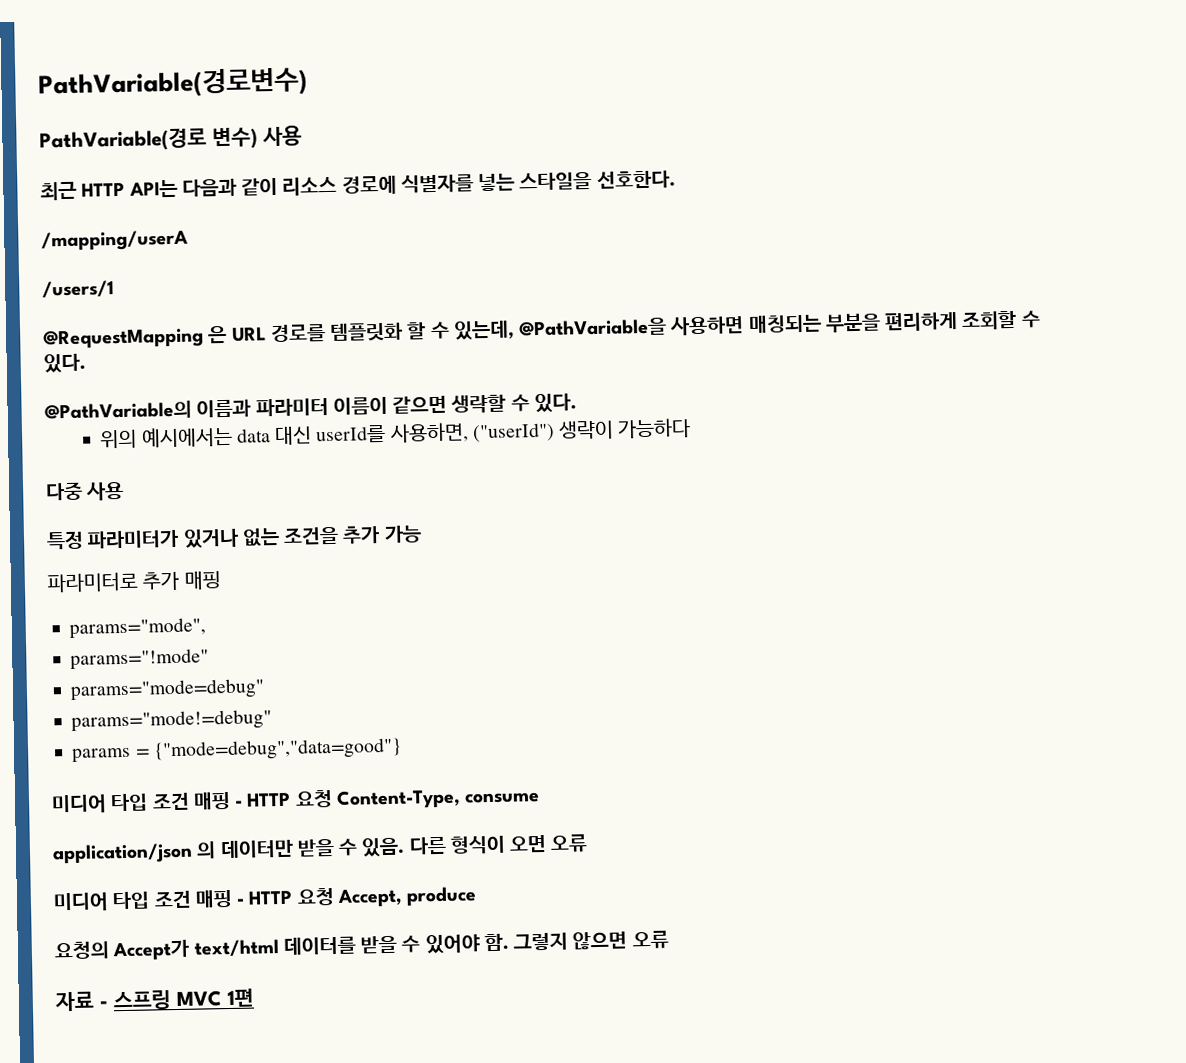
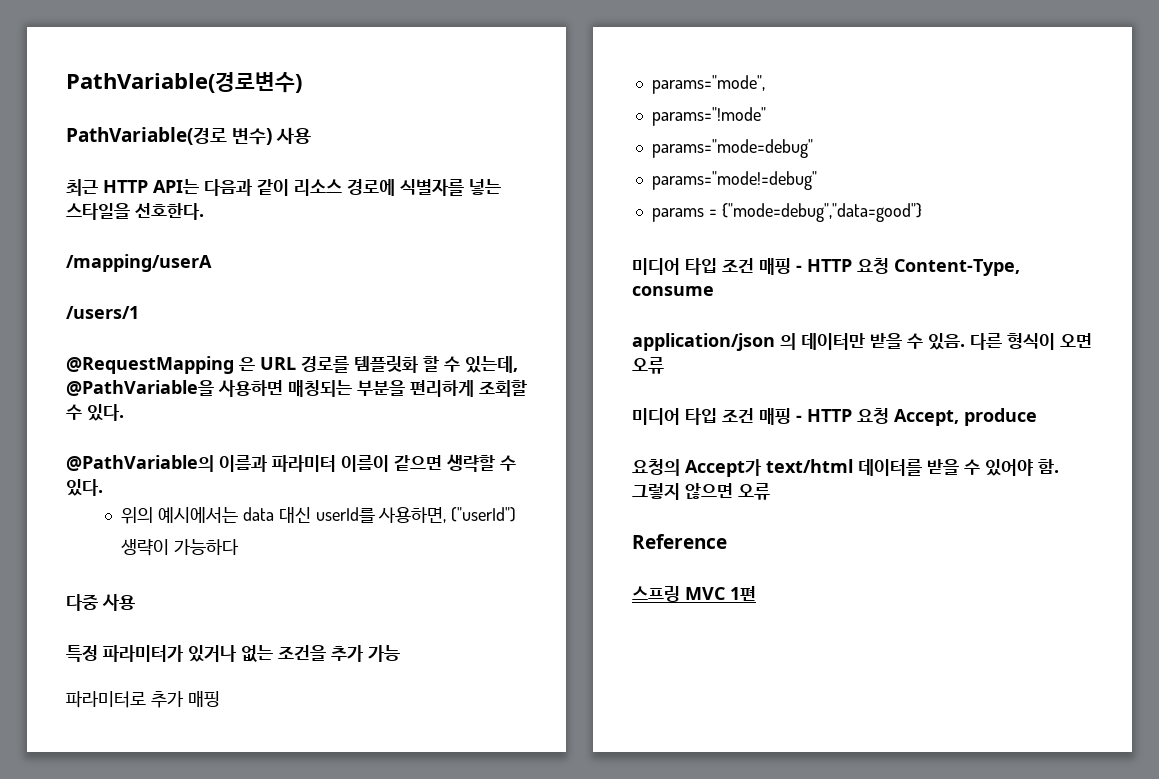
[54,991,108,1012] 자료 - -> [632,534,727,549] Reference //

